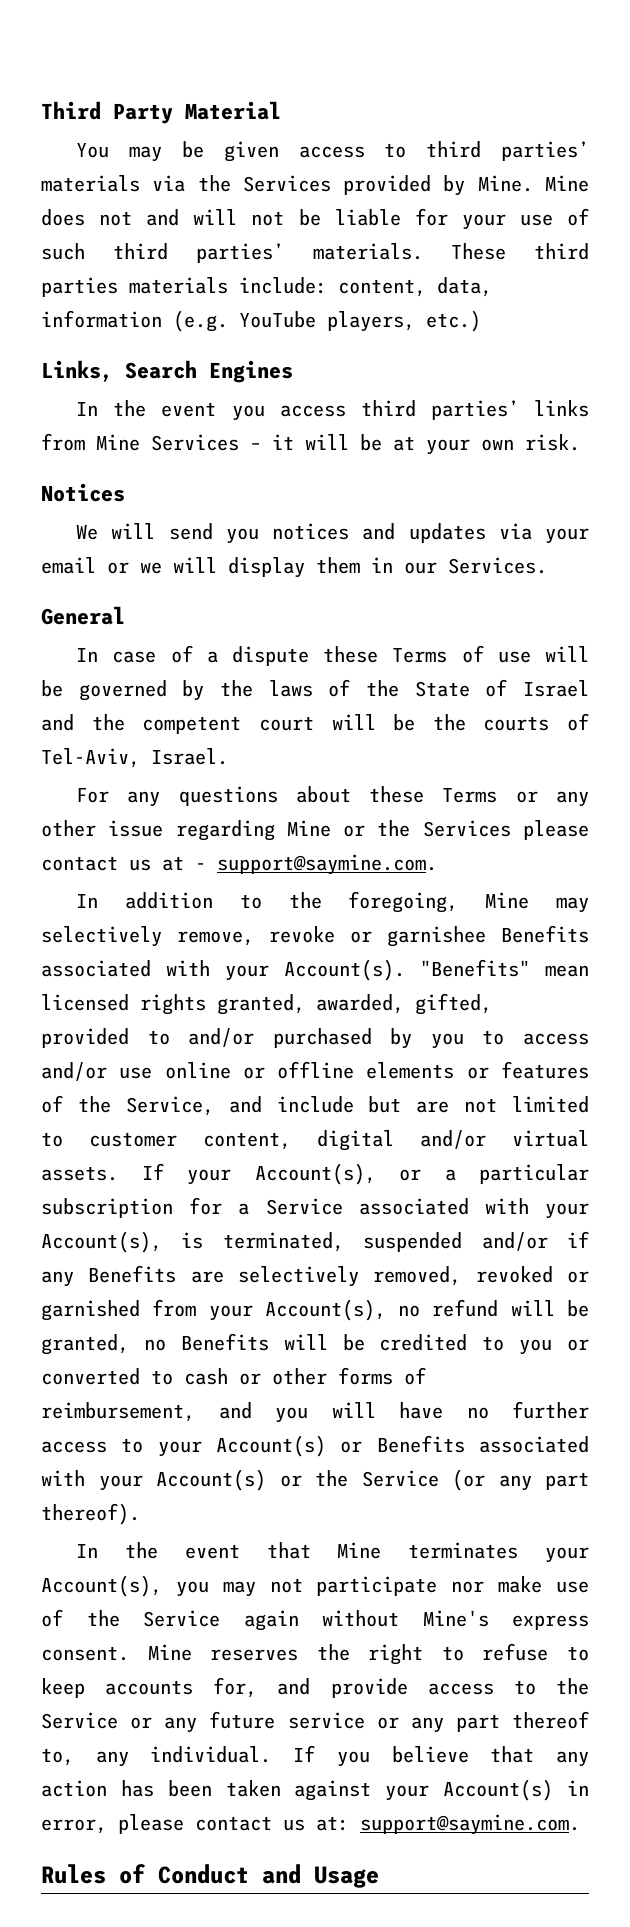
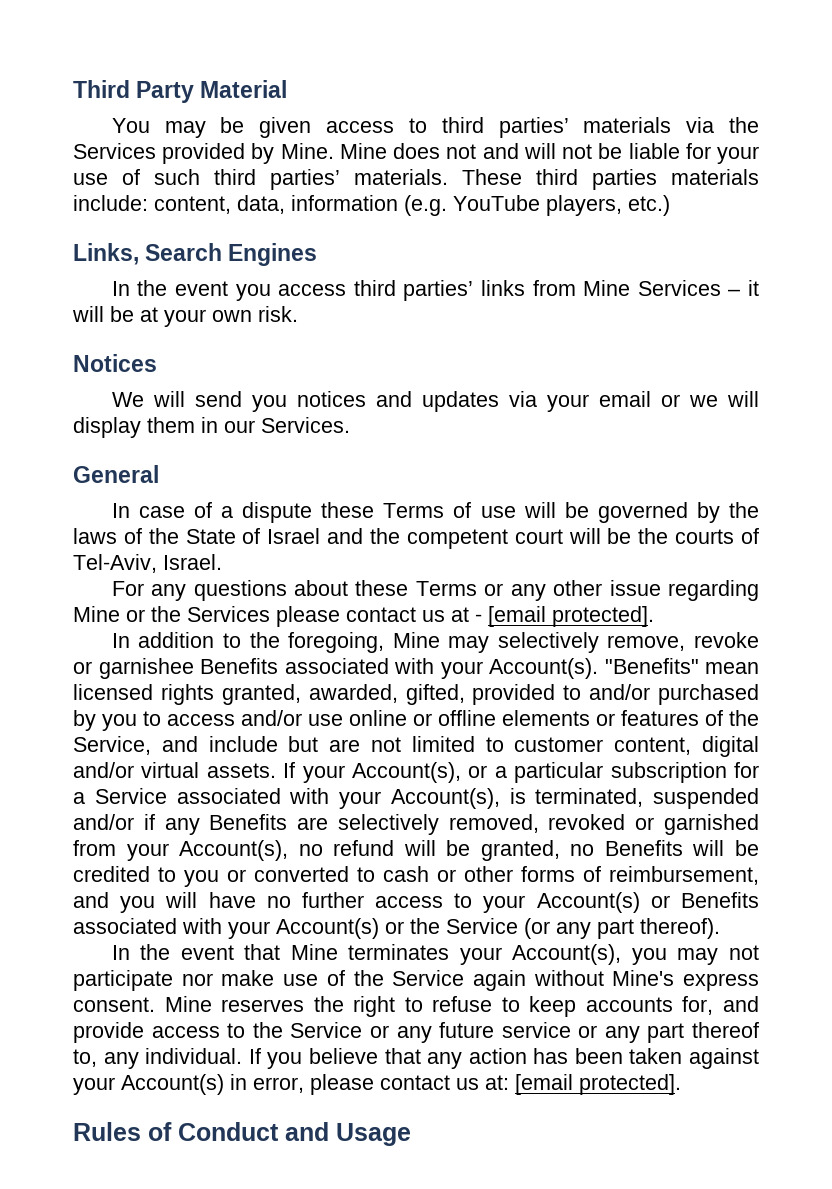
[217,854,437,875] support@saymine.com. -> [488,606,654,627] [email protected].
[360,1814,580,1835] support@saymine.com. -> [515,1074,681,1095] [email protected].

